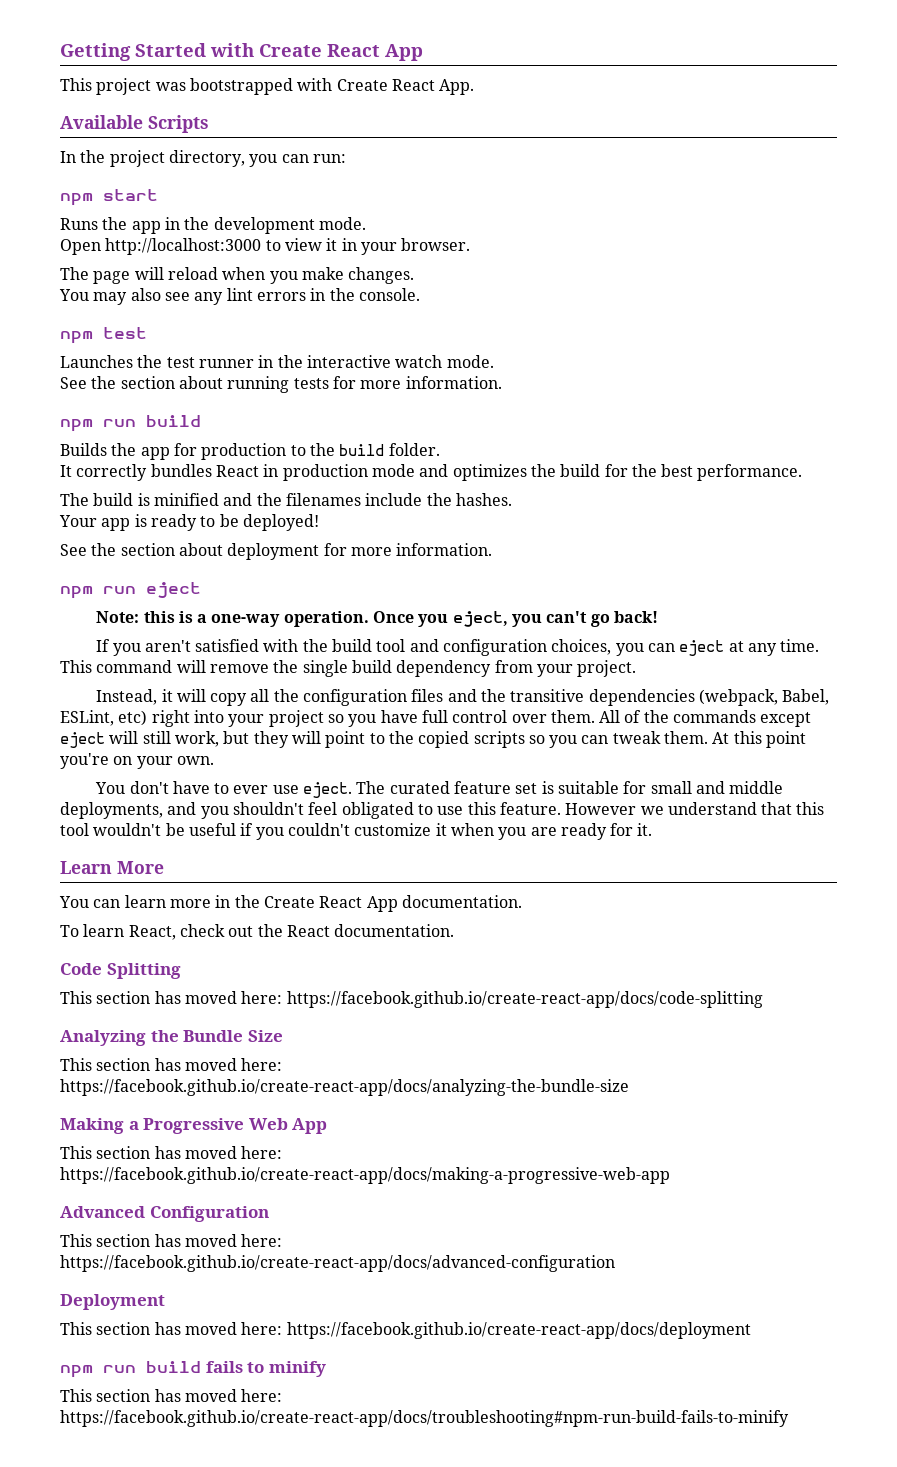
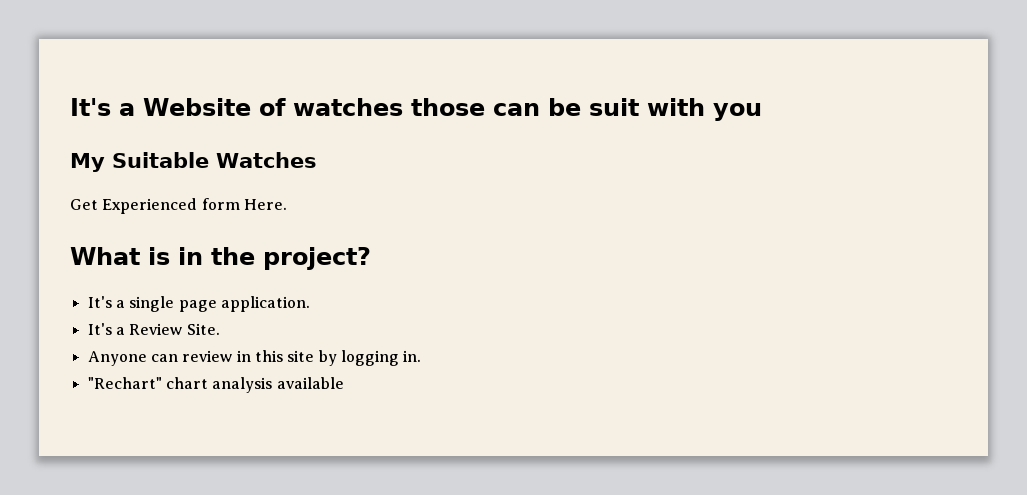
[60,43,423,61] [60,78,475,95] [60,115,209,133] [60,150,346,167] [60,189,158,206] [60,217,366,234] [60,238,471,255] [60,267,415,284] [59,288,420,305] [60,327,147,344] [60,355,494,368] [60,376,502,393] [60,415,201,432] [60,443,440,460] [60,464,803,481] [60,493,512,506] [59,514,319,531] [60,543,493,560] [60,582,201,599] [96,611,659,627] [96,639,820,656] [60,660,637,677] [96,689,830,706] [60,710,812,727] [60,731,807,748] [60,753,214,769] [95,781,784,798] [60,802,825,819] [60,823,653,840] [60,861,164,874] [59,895,522,912] [60,924,455,940] [60,963,181,979] [60,991,763,1008] [60,1030,283,1046] [60,1058,283,1071] [60,1079,629,1096] [60,1118,328,1134] [60,1146,283,1159] [60,1167,670,1184] [60,1206,269,1222] [60,1234,283,1247] [60,1255,615,1272] [60,1294,165,1310] [60,1322,751,1339] [60,1361,326,1378] [60,1389,283,1402] [60,1410,789,1427] Getting Started with Create React App // This project was bootstrapped with Create React App. // Available Scripts // In the project directory, you can run: // npm start // Runs the app in the development mode. // Open http://localhost:3000 to view it in your browser. // The page will reload when you make changes. // You may also see any lint errors in the console. // npm test // Launches the test runner in the interactive watch mode. // See the section about running tests for more information. // npm run build // Builds the app for production to the build folder. // It correctly bundles React in production mode and optimizes the build for the best performance. // The build is minified and the filenames include the hashes. // Your app is ready to be deployed! // See the section about deployment for more information. // npm run eject // Note: this is a one-way operation. Once you eject, you can't go back! // If you aren't satisfied with the build tool and configuration choices, you can eject at any time. This command will remove the single build dependency from your project. // Instead, it will copy all the configuration files and the transitive dependencies (webpack, Babel, ESLint, etc) right into your project so you have full control over them. All of the commands except eject will still work, but they will point to the copied scripts so you can tweak them. At this point you're on your own. // You don't have to ever use eject. The curated feature set is suitable for small and middle deployments, and you shouldn't feel obligated to use this feature. However we understand that this tool wouldn't be useful if you couldn't customize it when you are ready for it. // Learn More // You can learn more in the Create React App documentation. // To learn React, check out the React documentation. // Code Splitting // This section has moved here: https://facebook.github.io/create-react-app/docs/code-splitting // Analyzing the Bundle Size // This section has moved here: https://facebook.github.io/create-react-app/docs/analyzing-the-bundle-size // Making a Progressive Web App // This section has moved here: https://facebook.github.io/create-react-app/docs/making-a-progressive-web-app // Advanced Configuration // This section has moved here: https://facebook.github.io/create-react-app/docs/advanced-configuration // Deployment // This section has moved here: https://facebook.github.io/create-react-app/docs/deployment // npm run build fails to minify // This section has moved here: https://facebook.github.io/create-react-app/docs/troubleshooting#npm-run-build-fails-to-minify -> [70,98,762,121] [70,152,317,172] [70,198,287,214] [70,247,371,270] [87,296,310,312] [87,323,220,335] [87,350,422,366] [87,377,344,393] It's a Website of watches those can be suit with you // My Suitable Watches // Get Experienced form Here. // What is in the project? // It's a single page application. // It's a Review Site. // Anyone can review in this site by logging in. // "Rechart" chart analysis available

